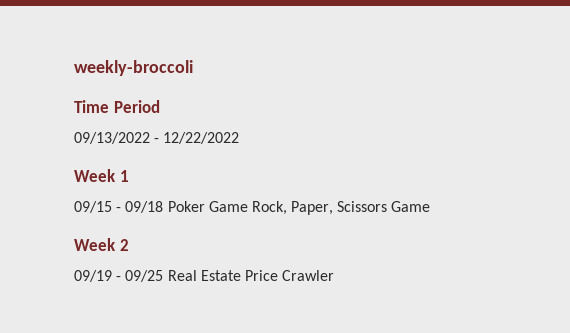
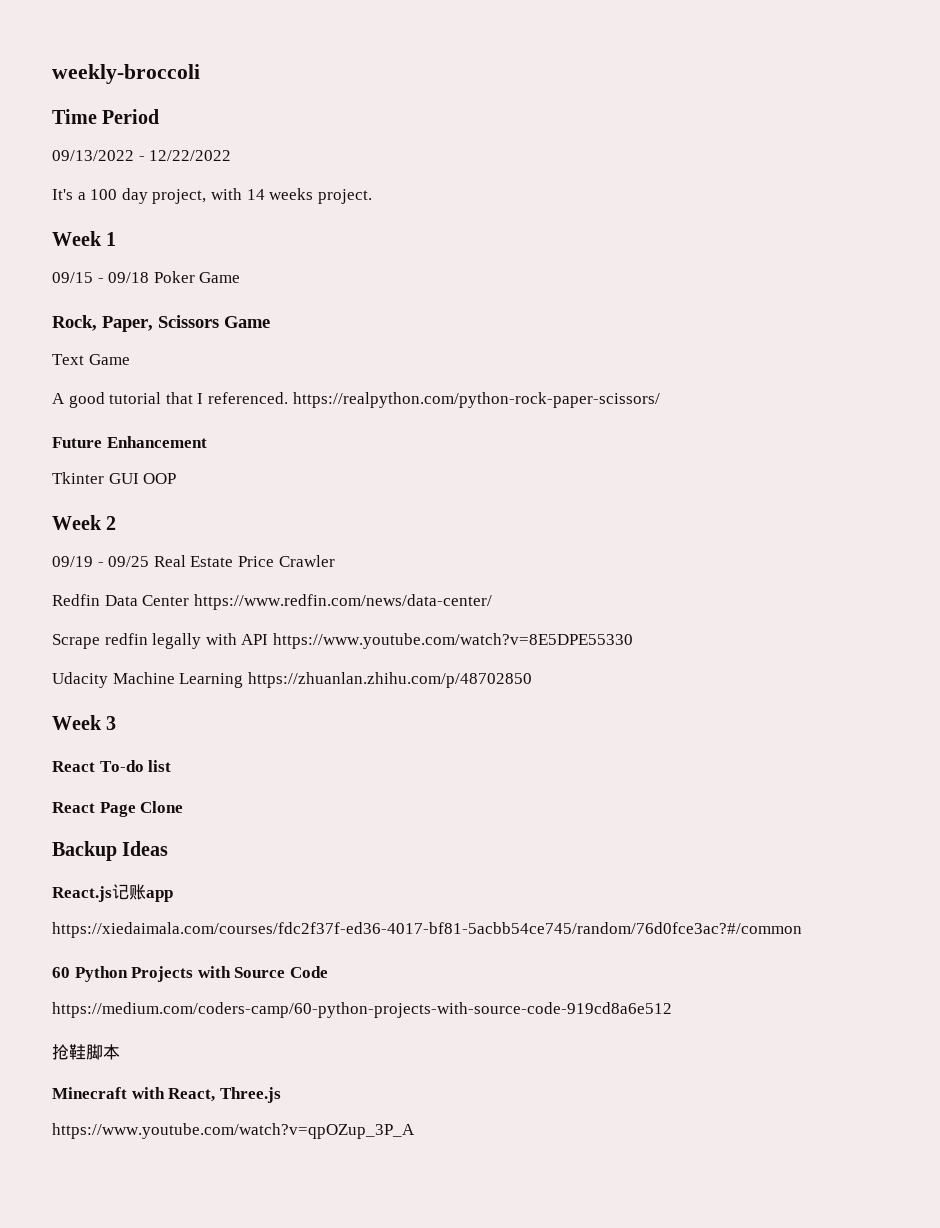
(240, 138) none -> [52,188,372,204] // It's a 100 day project, with 14 weeks project.
(248, 206) none -> (241, 277) //
(431, 206) none -> [52,354,130,365] [52,392,660,408] [52,436,207,448] [52,472,177,484] // Text Game // A good tutorial that I referenced. https://realpython.com/python-rock-paper-scissors/ // Future Enhancement // Tkinter GUI OOP
(335, 275) none -> [52,594,492,610] [52,633,633,649] [52,672,532,688] [52,715,117,730] [52,760,172,772] [52,801,184,817] [52,841,169,861] [52,884,173,902] [52,922,802,938] [52,966,328,982] [52,1002,672,1018] [52,1044,120,1060] [52,1087,281,1103] [52,1123,415,1139] // Redfin Data Center https://www.redfin.com/news/data-center/ // Scrape redfin legally with API https://www.youtube.com/watch?v=8E5DPE55330 // Udacity Machine Learning https://zhuanlan.zhihu.com/p/48702850 // Week 3 // React To-do list // React Page Clone // Backup Ideas // React.js记账app // https://xiedaimala.com/courses/fdc2f37f-ed36-4017-bf81-5acbb54ce745/random/76d0fce3ac?#/common // 60 Python Projects with Source Code // https://medium.com/coders-camp/60-python-projects-with-source-code-919cd8a6e512 // 抢鞋脚本 // Minecraft with React, Three.js // https://www.youtube.com/watch?v=qpOZup_3P_A

